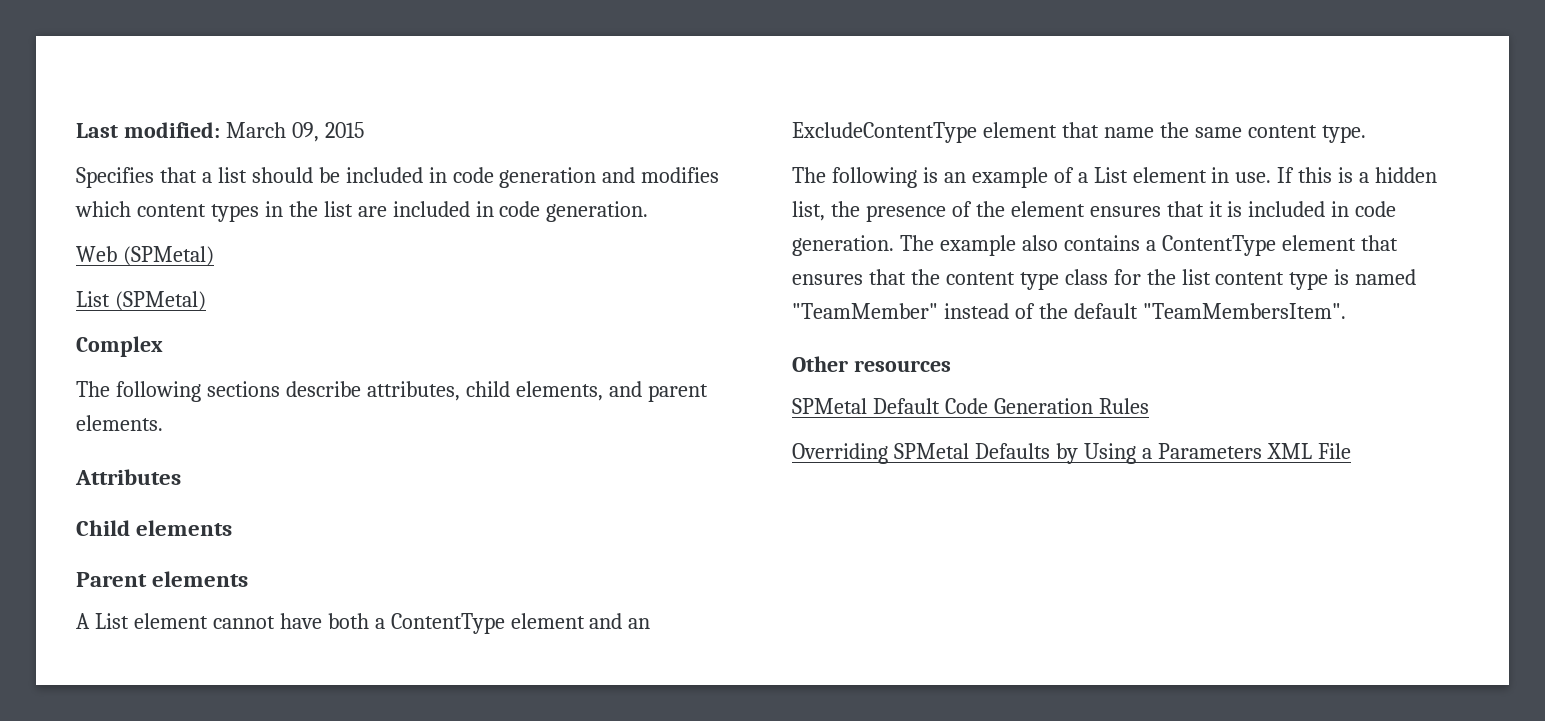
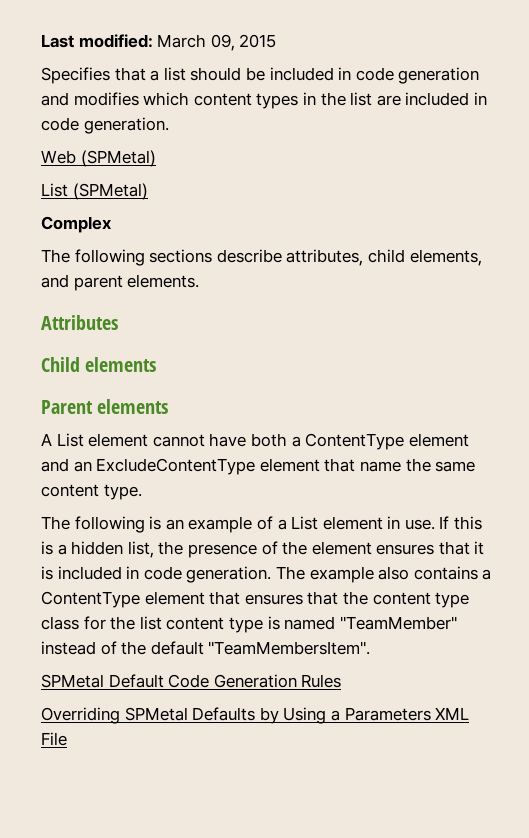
[792,356,951,372] // Other resources -> (371, 648) none

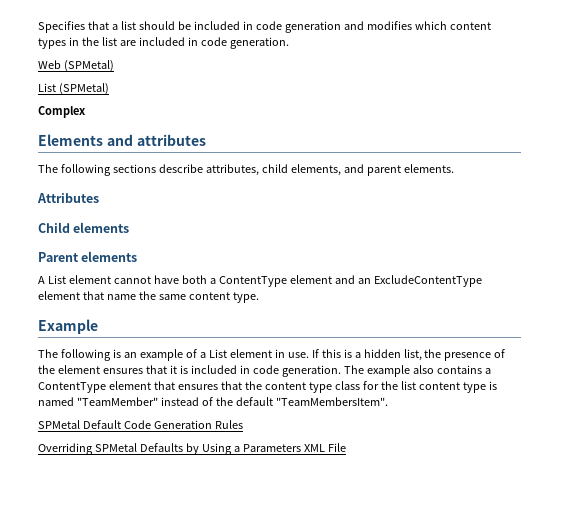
[41,34,277,51] Last modified: March 09, 2015 // -> (38, 27) none
(111, 224) none -> [38,134,206,146] // Elements and attributes
(142, 492) none -> [38,319,98,334] // Example

